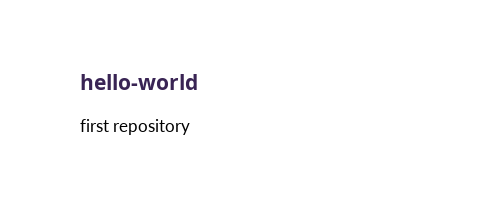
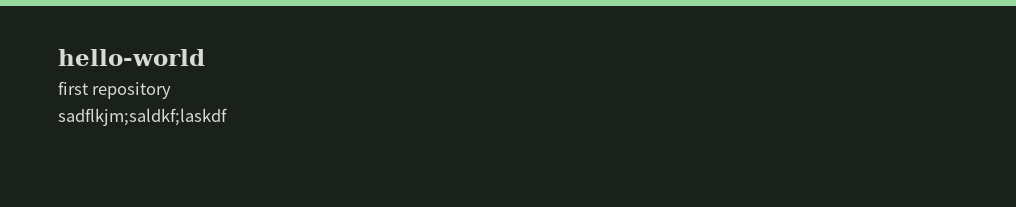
(191, 127) none -> [58,108,227,126] // sadflkjm;saldkf;laskdf

